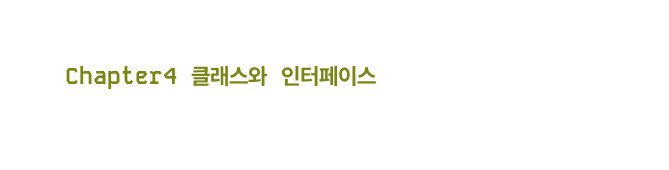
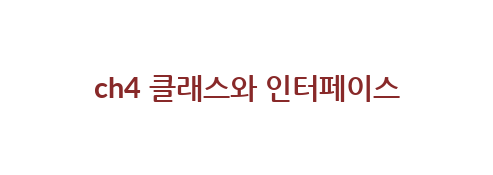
[65,66,177,89] Chapter4 -> [94,77,141,98] ch4

